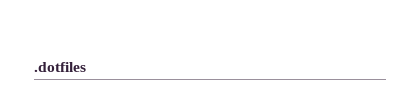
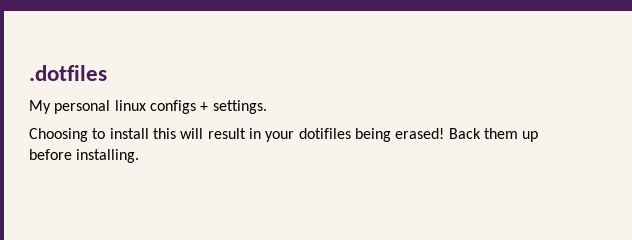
(86, 67) none -> [29,100,267,114] [29,128,539,142] [29,149,140,163] // My personal linux configs + settings. // Choosing to install this will result in your dotifiles being erased! Back them up before installing.

